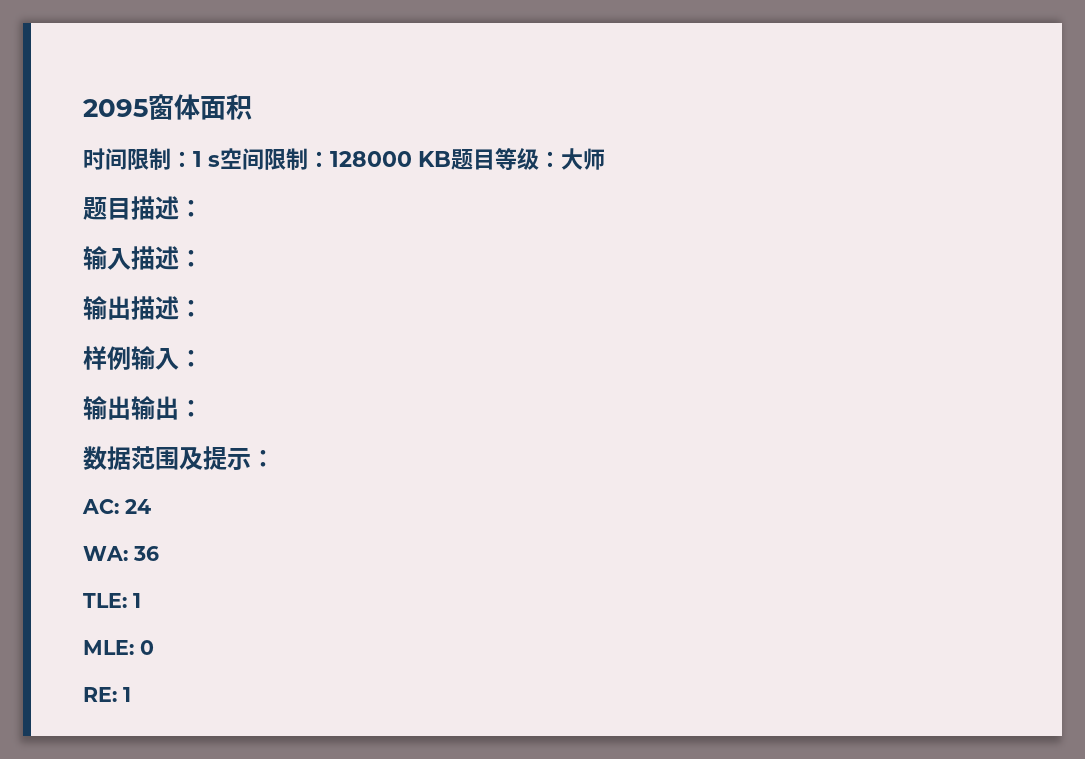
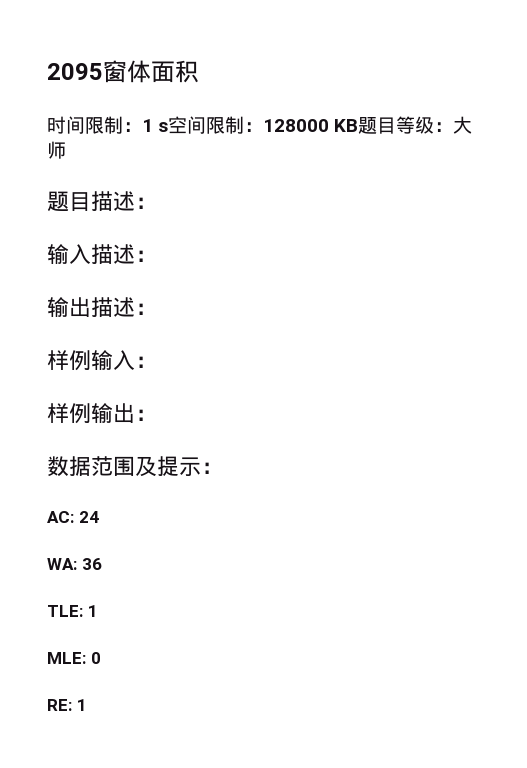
[83,396,131,420] 输出 -> [47,403,91,424] 样例

